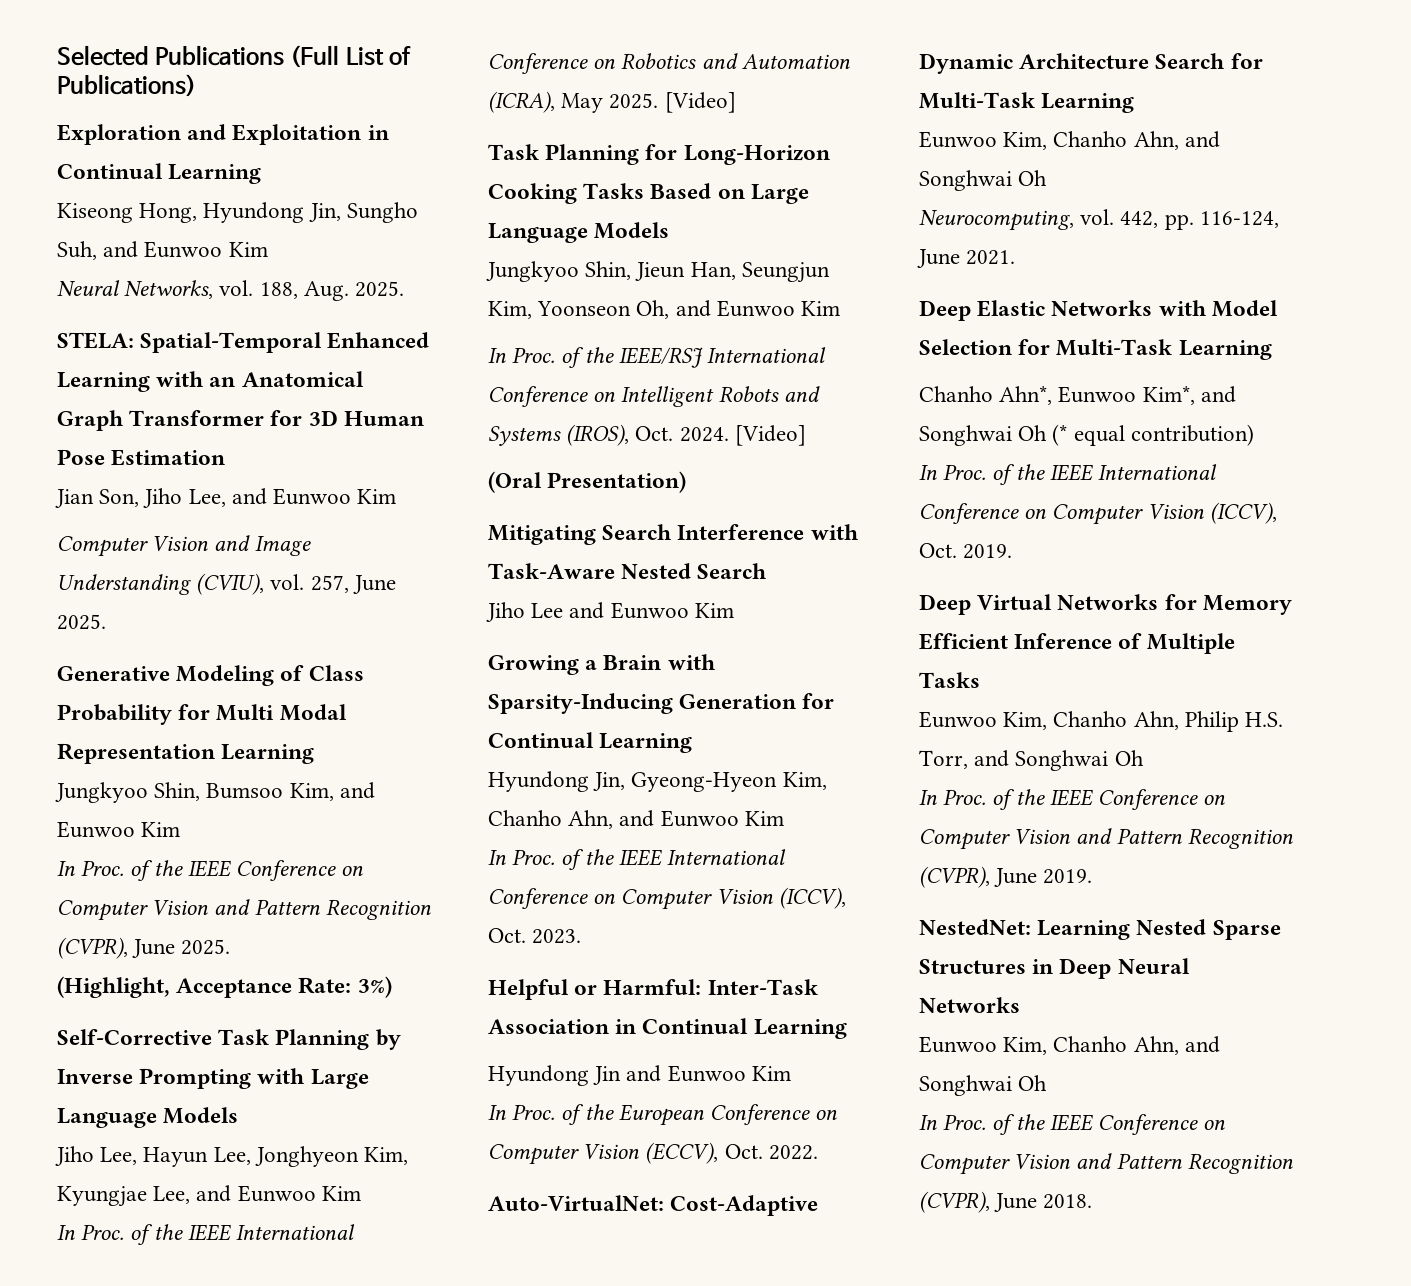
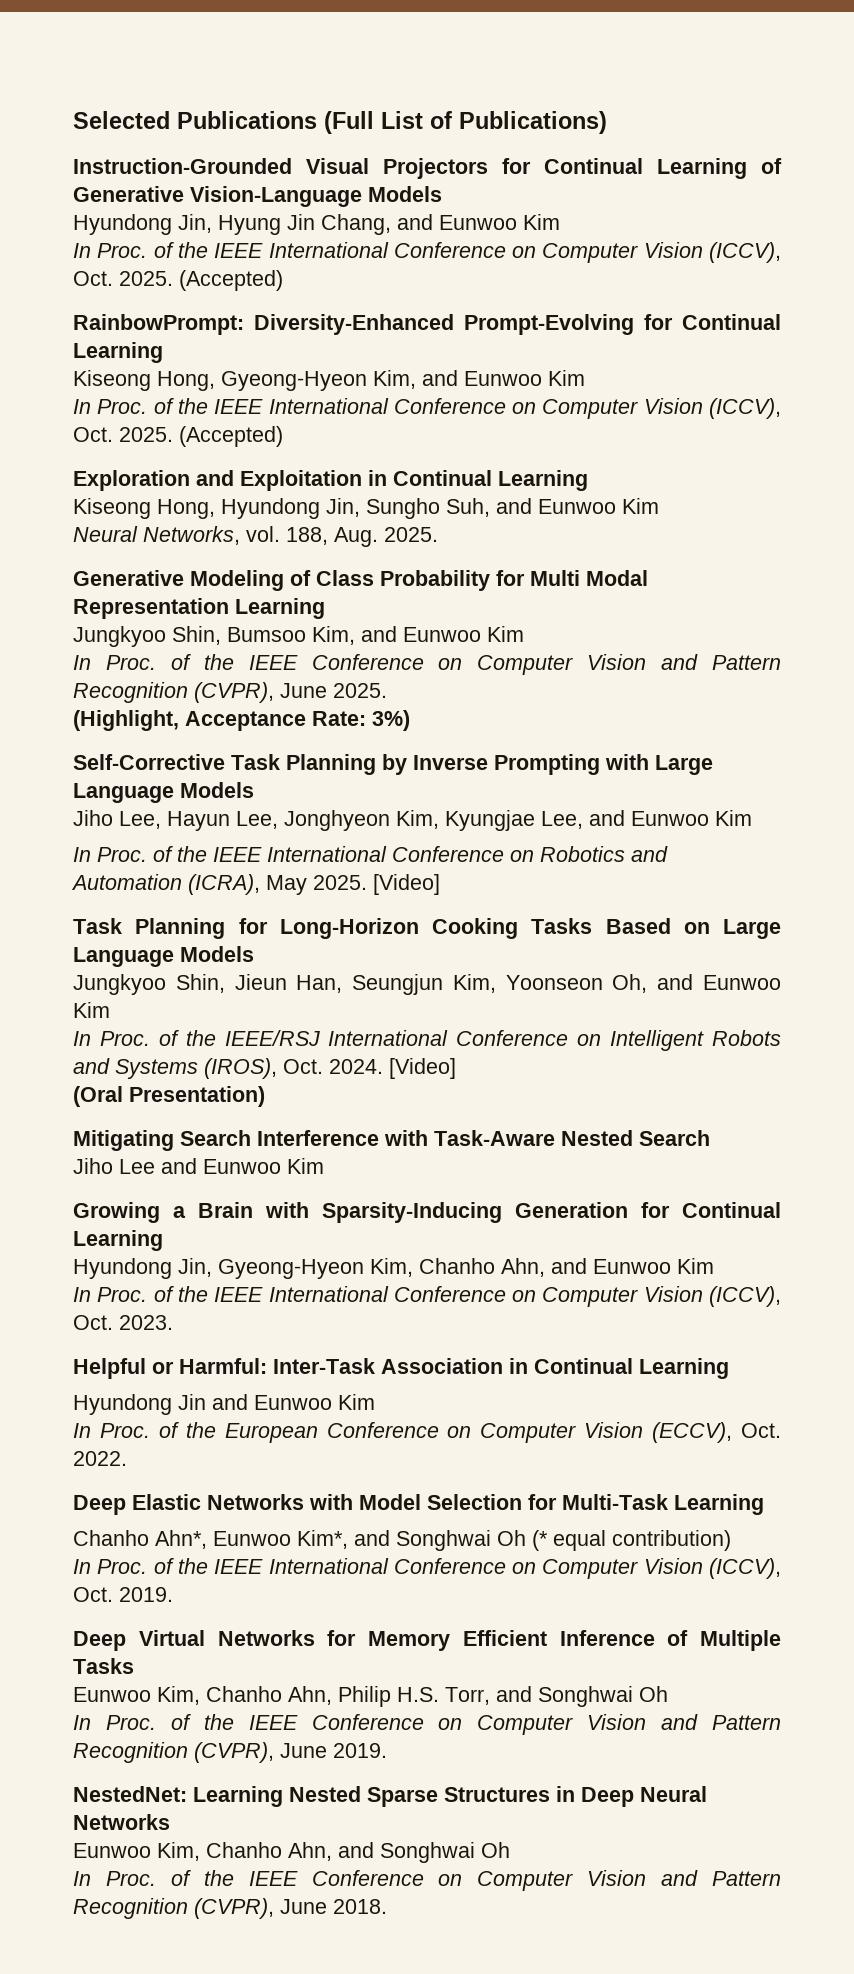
(196, 85) none -> [73,158,782,179] [73,186,442,207] [73,214,560,235] [73,242,781,263] [73,270,283,291] [73,314,781,335] [73,342,163,363] [73,370,585,391] [73,398,781,419] [73,426,283,447] // Instruction-Grounded Visual Projectors for Continual Learning of Generative Vision-Language Models // Hyundong Jin, Hyung Jin Chang, and Eunwoo Kim // In Proc. of the IEEE International Conference on Computer Vision (ICCV), Oct. 2025. (Accepted) // RainbowPrompt: Diversity-Enhanced Prompt-Evolving for Continual Learning // Kiseong Hong, Gyeong-Hyeon Kim, and Eunwoo Kim // In Proc. of the IEEE International Conference on Computer Vision (ICCV), Oct. 2025. (Accepted)
[57,332,430,353] [57,371,364,392] [57,410,424,431] [57,449,226,466] [55,488,397,508] [57,535,311,557] [57,573,396,595] [57,614,106,630] // STELA: Spatial-Temporal Enhanced Learning with an Anatomical Graph Transformer for 3D Human Pose Estimation // Jian Son, Jiho Lee, and Eunwoo Kim // Computer Vision and Image Understanding (CVIU), vol. 257, June 2025. -> (438, 534) none
[488,1195,819,1216] [919,53,1263,74] [919,92,1135,113] [919,131,1220,150] [919,170,1048,191] [919,209,1279,231] [917,249,1016,268] // Auto-VirtualNet: Cost-Adaptive Dynamic Architecture Search for Multi-Task Learning // Eunwoo Kim, Chanho Ahn, and Songhwai Oh // Neurocomputing, vol. 442, pp. 116-124, June 2021. -> (127, 1458) none

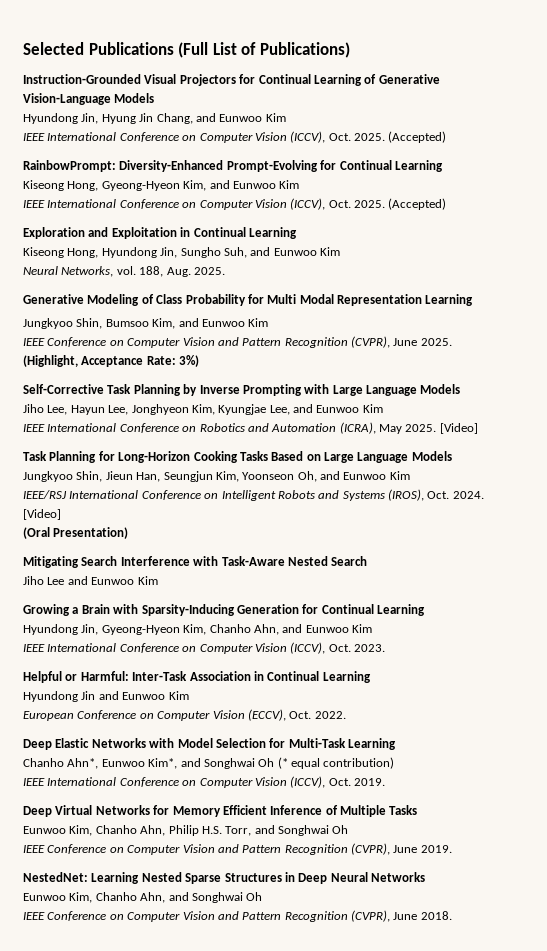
[73,242,208,258] In Proc. of the -> (286, 117) none
[73,398,208,414] In Proc. of the -> (300, 184) none
[73,654,234,670] In Proc. of the -> (269, 322) none
[73,846,207,862] In Proc. of the -> (383, 408) none
[73,1030,216,1046] In Proc. of the -> (410, 475) none
[73,1286,208,1302] In Proc. of the -> (372, 628) none
[73,1422,216,1438] In Proc. of the -> (189, 695) none
[73,1558,208,1574] In Proc. of the -> (395, 763) none
[73,1714,234,1730] In Proc. of the -> (349, 829) none
[73,1870,234,1886] In Proc. of the -> (263, 896) none

